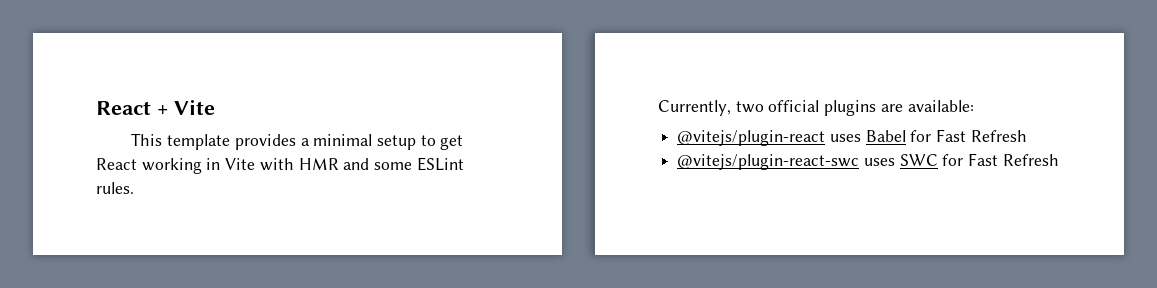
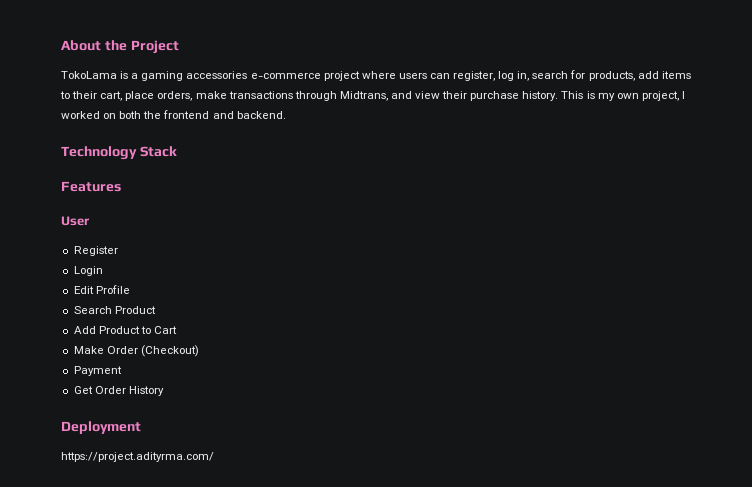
[96,99,215,115] [131,133,464,150] [96,157,464,174] [96,182,134,194] [658,100,974,116] [677,129,1027,146] [677,153,1059,170] React + Vite // This template provides a minimal setup to get React working in Vite with HMR and some ESLint rules. // Currently, two official plugins are available: // @vitejs/plugin-react uses Babel for Fast Refresh // @vitejs/plugin-react-swc uses SWC for Fast Refresh -> [61,40,179,54] [61,70,691,81] [60,91,685,101] [61,110,286,119] [61,146,177,160] [61,181,121,192] [61,216,89,226] [73,246,118,256] [73,266,103,276] [73,285,130,294] [73,306,156,314] [73,326,177,334] [73,345,199,357] [73,366,122,376] [73,386,164,396] [61,421,141,434] [61,452,214,462] About the Project // TokoLama is a gaming accessories e-commerce project where users can register, log in, search for products, add items to their cart, place orders, make transactions through Midtrans, and view their purchase history. This is my own project, I worked on both the frontend and backend. // Technology Stack // Features // User // Register // Login // Edit Profile // Search Product // Add Product to Cart // Make Order (Checkout) // Payment // Get Order History // Deployment // https://project.adityrma.com/

